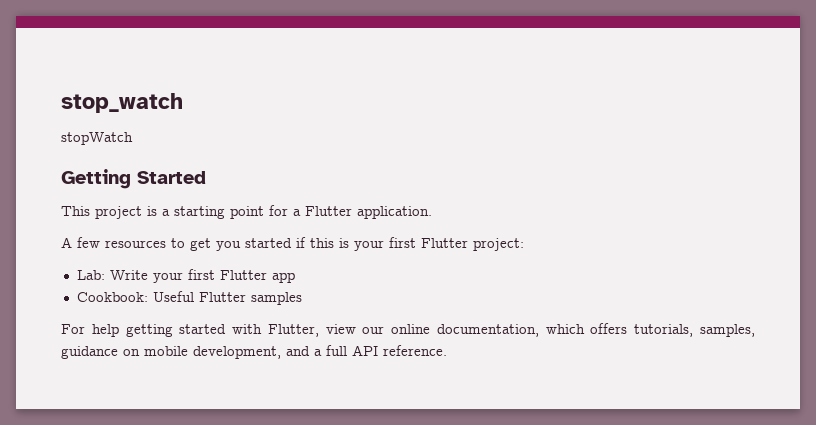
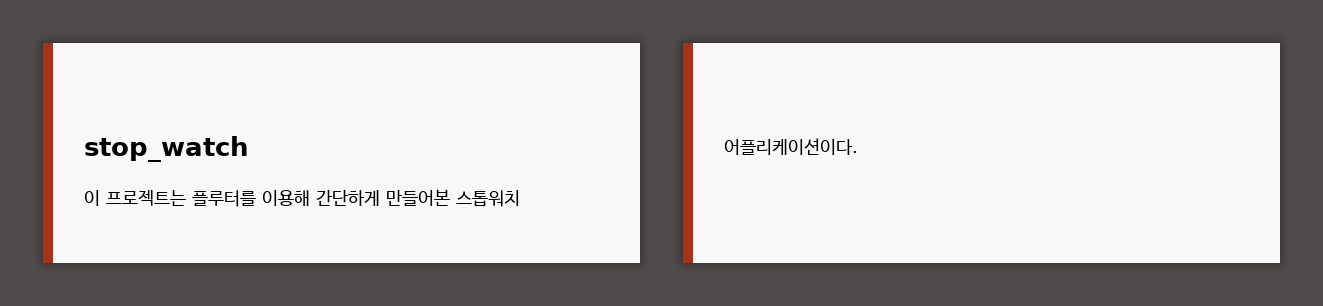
[61,132,133,145] [61,169,206,189] [61,205,432,219] [61,237,524,251] [76,269,295,283] [76,291,302,305] [61,323,755,337] [61,345,447,359] stopWatch // Getting Started // This project is a starting point for a Flutter application. // A few resources to get you started if this is your first Flutter project: // Lab: Write your first Flutter app // Cookbook: Useful Flutter samples // For help getting started with Flutter, view our online documentation, which offers tutorials, samples, guidance on mobile development, and a full API reference. -> [84,189,520,207] [724,138,858,155] 이 프로젝트는 플루터를 이용해 간단하게 만들어본 스톱워치 어플리케이션이다.

